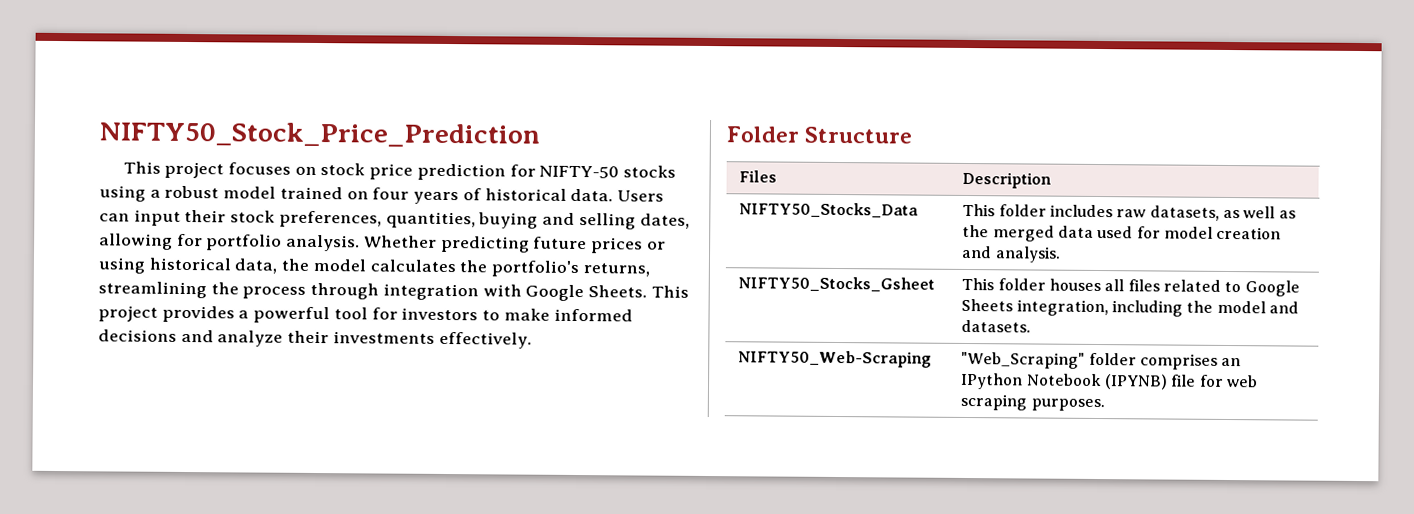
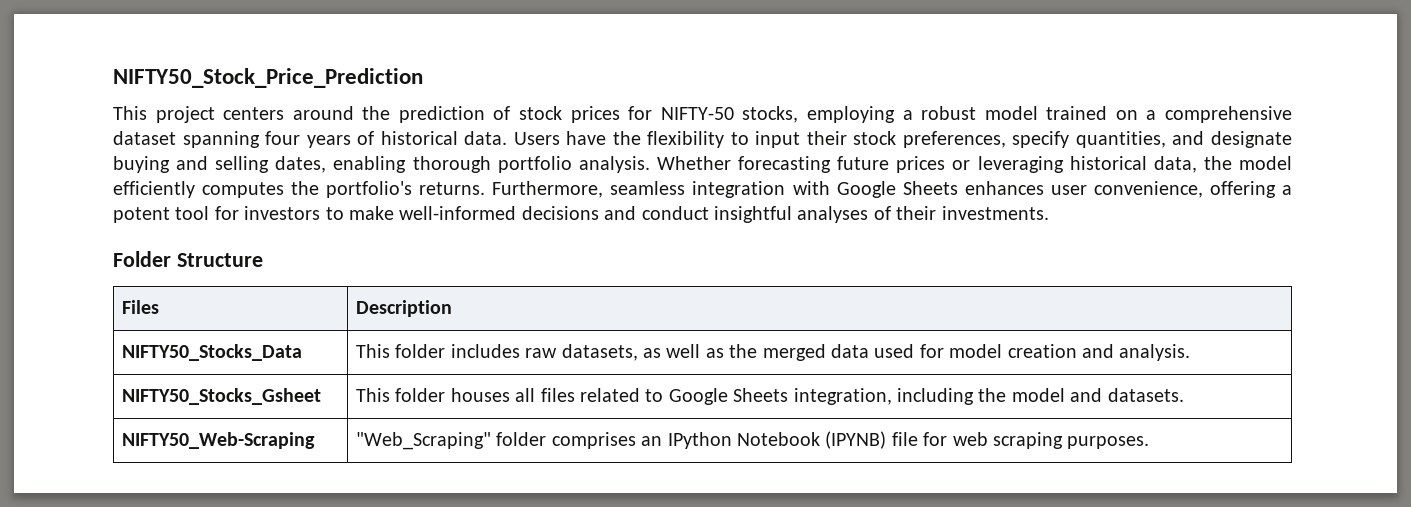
[227,162,677,181] [99,185,146,202] focuses on stock price prediction for NIFTY-50 stocks using -> [223,106,895,123] centers around the prediction of stock prices for NIFTY-50 stocks, employing
(369, 195) none -> [1146,106,1292,123] [113,131,260,148] a comprehensive dataset spanning
[99,209,476,229] can input their stock preferences, quantities, -> [566,131,1292,148] have the flexibility to input their stock preferences, specify quantities, and designate
[99,233,203,250] allowing for -> [333,156,491,173] enabling thorough
[440,235,530,253] predicting -> [738,156,832,173] forecasting
[98,257,145,274] using -> [977,156,1064,173] leveraging
[369,259,650,278] [98,281,689,302] [98,305,331,324] calculates the portfolio's returns, streamlining the process through integration with Google Sheets. This project provides a powerful -> [113,181,1293,198] [113,207,170,223] efficiently computes the portfolio's returns. Furthermore, seamless integration with Google Sheets enhances user convenience, offering a potent
[553,308,633,322] informed -> [399,206,517,220] well-informed
[217,330,532,349] analyze their investments effectively. -> [641,206,1049,223] conduct insightful analyses of their investments.

